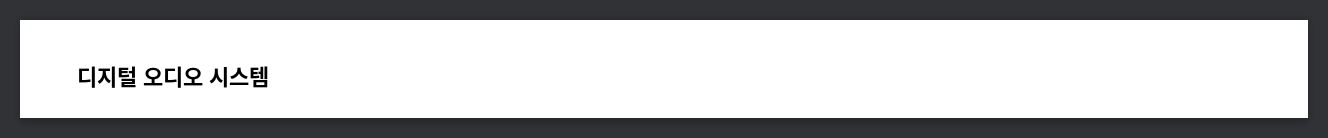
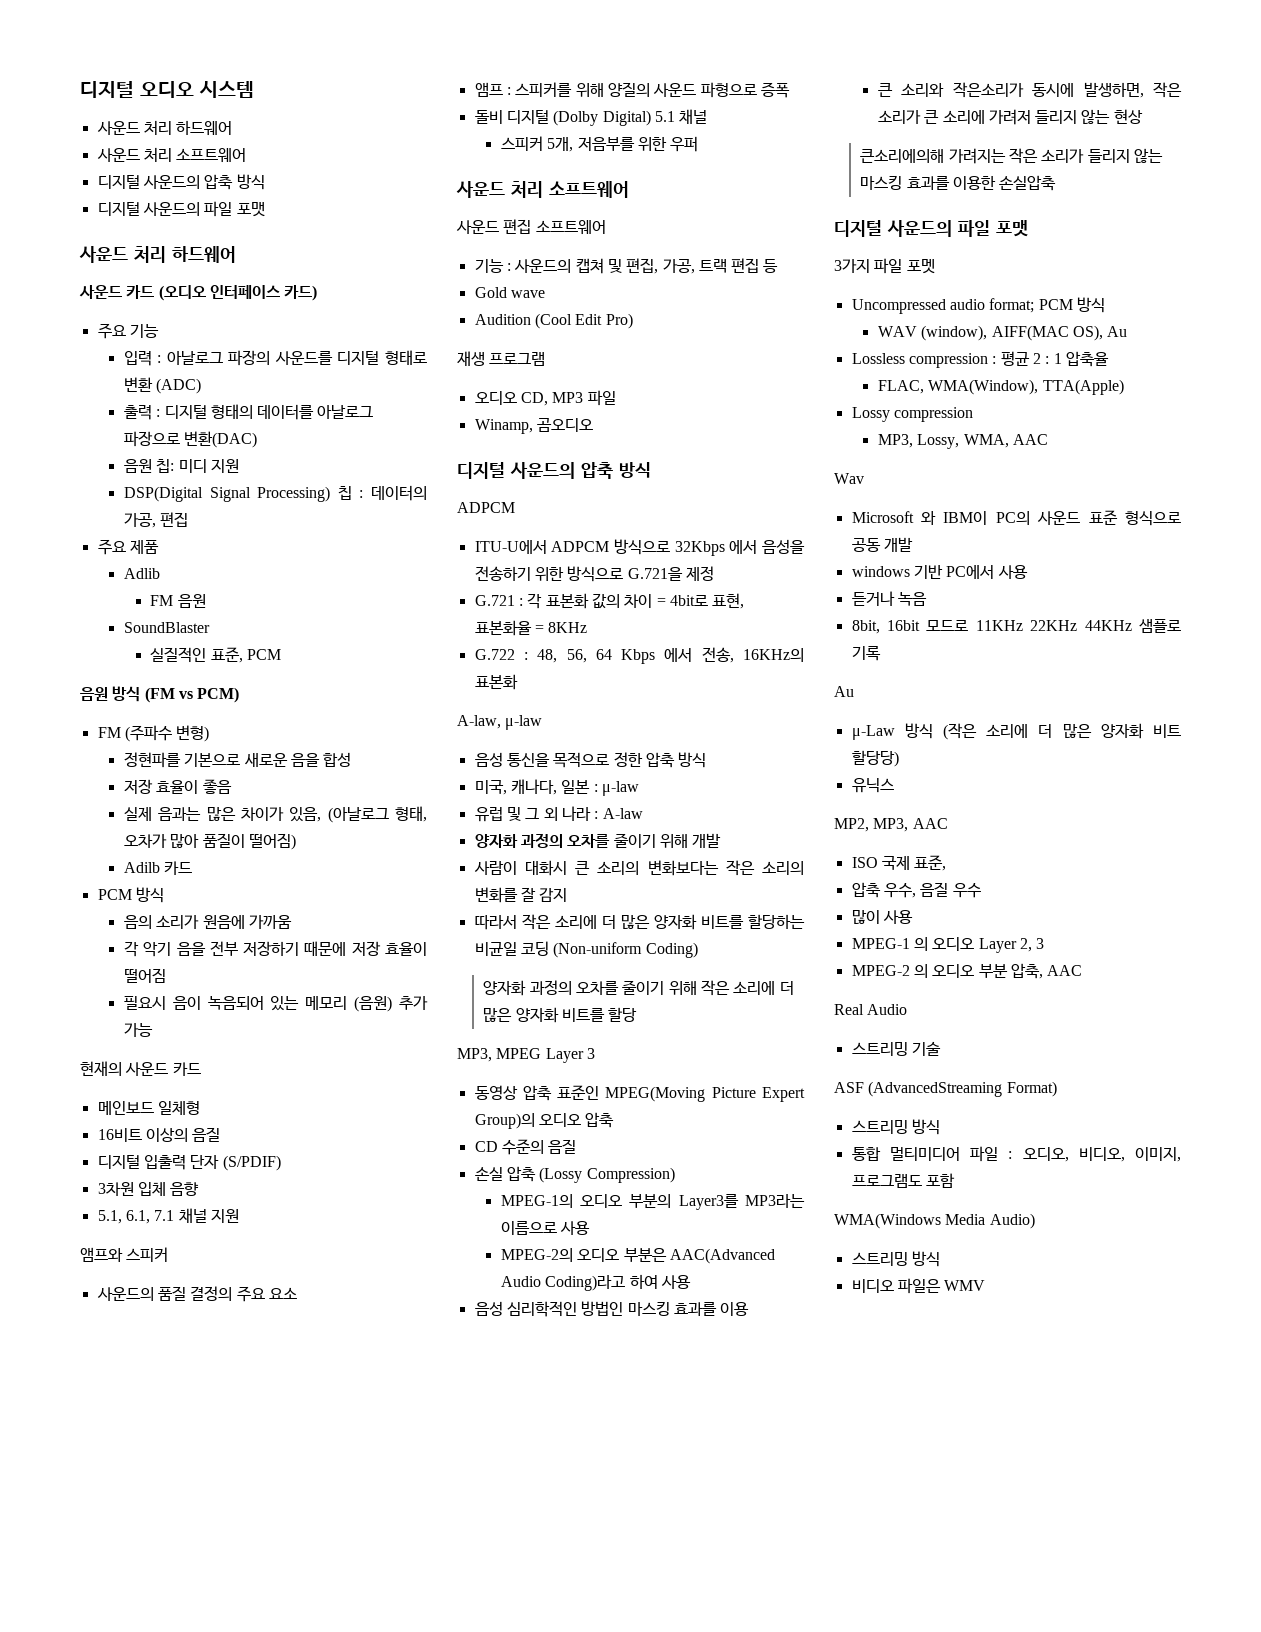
(269, 77) none -> [96,120,233,136] [96,147,247,163] [97,174,265,190] [97,201,265,217] [79,246,236,263] [79,285,318,301] [97,323,159,339] [123,350,427,366] [123,377,202,394] [123,404,374,420] [123,431,258,448] [123,459,239,473] [123,485,427,502] [123,512,189,528] [97,539,159,555] [123,568,160,579] [150,594,206,608] [123,622,210,633] [150,647,281,663] [80,686,240,703] [97,725,210,742] [123,752,352,768] [123,779,232,794] [123,806,427,823] [123,833,296,850] [123,861,193,875] [97,887,164,903] [123,915,292,929] [123,941,427,957] [123,968,166,983] [123,996,428,1012] [123,1023,153,1037] [80,1061,201,1076] [97,1101,200,1115] [97,1127,221,1142] [97,1155,281,1171] [97,1182,200,1196] [97,1208,239,1224] [80,1247,169,1262] [96,1286,297,1302] [474,82,790,98] [474,109,708,126] [500,136,699,152] [456,181,629,198] [456,219,606,235] [474,258,779,274] [474,287,545,298] [474,313,633,329] [457,351,546,366] [474,390,616,406] [474,418,593,434] [457,462,651,479] [457,502,515,513] [474,539,805,556] [474,566,714,582] [474,593,745,609] [474,620,588,636] [474,647,804,664] [474,674,518,690] [457,715,543,730] [474,752,707,768] [474,779,639,796] [474,806,643,822] [474,833,722,848] [473,860,804,876] [474,887,568,903] [474,914,805,930] [474,941,698,958] [483,980,794,996] [483,1007,638,1023] [457,1048,595,1063] [474,1085,805,1102] [474,1112,615,1129] [474,1139,577,1155] [474,1166,675,1183] [500,1194,805,1210] [500,1221,591,1235] [500,1248,775,1264] [500,1274,691,1291] [474,1301,750,1317] [877,82,1182,98] [877,109,1143,125] [860,148,1163,164] [860,175,1057,191] [834,220,1028,237] [834,258,935,274] [851,297,1105,314] [877,325,1128,341] [851,351,1109,368] [877,379,1124,395] [851,407,973,422] [877,434,1048,449] [834,473,864,484] [851,510,1181,526] [851,537,913,552] [851,565,1028,579] [851,591,927,606] [851,619,1181,634] [851,646,881,661] [834,686,854,697] [851,723,1181,740] [851,750,899,767] [851,778,894,793] [834,818,948,832] [851,855,947,871] [851,882,981,898] [851,910,913,924] [851,937,1045,953] [851,963,1083,979] [834,1004,908,1015] [851,1041,941,1056] [834,1081,1057,1097] [851,1119,940,1135] [851,1146,1181,1162] [851,1173,955,1188] [834,1213,1035,1229] [851,1251,940,1267] [851,1278,986,1294] // 사운드 처리 하드웨어 // 사운드 처리 소프트웨어 // 디지털 사운드의 압축 방식 // 디지털 사운드의 파일 포맷 // 사운드 처리 하드웨어 // 사운드 카드 (오디오 인터페이스 카드) // 주요 기능 // 입력 : 아날로그 파장의 사운드를 디지털 형태로 변환 (ADC) // 출력 : 디지털 형태의 데이터를 아날로그 파장으로 변환(DAC) // 음원 칩: 미디 지원 // DSP(Digital Signal Processing) 칩 : 데이터의 가공, 편집 // 주요 제품 // Adlib // FM 음원 // SoundBlaster // 실질적인 표준, PCM // 음원 방식 (FM vs PCM) // FM (주파수 변형) // 정현파를 기본으로 새로운 음을 합성 // 저장 효율이 좋음 // 실제 음과는 많은 차이가 있음, (아날로그 형태, 오차가 많아 품질이 떨어짐) // Adilb 카드 // PCM 방식 // 음의 소리가 원음에 가까움 // 각 악기 음을 전부 저장하기 때문에 저장 효율이 떨어짐 // 필요시 음이 녹음되어 있는 메모리 (음원) 추가 가능 // 현재의 사운드 카드 // 메인보드 일체형 // 16비트 이상의 음질 // 디지털 입출력 단자 (S/PDIF) // 3차원 입체 음향 // 5.1, 6.1, 7.1 채널 지원 // 앰프와 스피커 // 사운드의 품질 결정의 주요 요소 // 앰프 : 스피커를 위해 양질의 사운드 파형으로 증폭 // 돌비 디지털 (Dolby Digital) 5.1 채널 // 스피커 5개, 저음부를 위한 우퍼 // 사운드 처리 소프트웨어 // 사운드 편집 소프트웨어 // 기능 : 사운드의 캡쳐 및 편집, 가공, 트랙 편집 등 // Gold wave // Audition (Cool Edit Pro) // 재생 프로그램 // 오디오 CD, MP3 파일 // Winamp, 곰오디오 // 디지털 사운드의 압축 방식 // ADPCM // ITU-U에서 ADPCM 방식으로 32Kbps 에서 음성을 전송하기 위한 방식으로 G.721을 제정 // G.721 : 각 표본화 값의 차이 = 4bit로 표현, 표본화율 = 8KHz // G.722 : 48, 56, 64 Kbps 에서 전송, 16KHz의 표본화 // A-law, μ-law // 음성 통신을 목적으로 정한 압축 방식 // 미국, 캐나다, 일본 : μ-law // 유럽 및 그 외 나라 : A-law // 양자화 과정의 오차를 줄이기 위해 개발 // 사람이 대화시 큰 소리의 변화보다는 작은 소리의 변화를 잘 감지 // 따라서 작은 소리에 더 많은 양자화 비트를 할당하는 비균일 코딩 (Non-uniform Coding) // 양자화 과정의 오차를 줄이기 위해 작은 소리에 더 많은 양자화 비트를 할당 // MP3, MPEG Layer 3 // 동영상 압축 표준인 MPEG(Moving Picture Expert Group)의 오디오 압축 // CD 수준의 음질 // 손실 압축 (Lossy Compression) // MPEG-1의 오디오 부분의 Layer3를 MP3라는 이름으로 사용 // MPEG-2의 오디오 부분은 AAC(Advanced Audio Coding)라고 하여 사용 // 음성 심리학적인 방법인 마스킹 효과를 이용 // 큰 소리와 작은소리가 동시에 발생하면, 작은 소리가 큰 소리에 가려저 들리지 않는 현상 // 큰소리에의해 가려지는 작은 소리가 들리지 않는 마스킹 효과를 이용한 손실압축 // 디지털 사운드의 파일 포맷 // 3가지 파일 포멧 // Uncompressed audio format; PCM 방식 // WAV (window), AIFF(MAC OS), Au // Lossless compression : 평균 2 : 1 압축율 // FLAC, WMA(Window), TTA(Apple) // Lossy compression // MP3, Lossy, WMA, AAC // Wav // Microsoft 와 IBM이 PC의 사운드 표준 형식으로 공동 개발 // windows 기반 PC에서 사용 // 듣거나 녹음 // 8bit, 16bit 모드로 11KHz 22KHz 44KHz 샘플로 기록 // Au // μ-Law 방식 (작은 소리에 더 많은 양자화 비트 할당당) // 유닉스 // MP2, MP3, AAC // ISO 국제 표준, // 압축 우수, 음질 우수 // 많이 사용 // MPEG-1 의 오디오 Layer 2, 3 // MPEG-2 의 오디오 부분 압축, AAC // Real Audio // 스트리밍 기술 // ASF (AdvancedStreaming Format) // 스트리밍 방식 // 통합 멀티미디어 파일 : 오디오, 비디오, 이미지, 프로그램도 포함 // WMA(Windows Media Audio) // 스트리밍 방식 // 비디오 파일은 WMV

